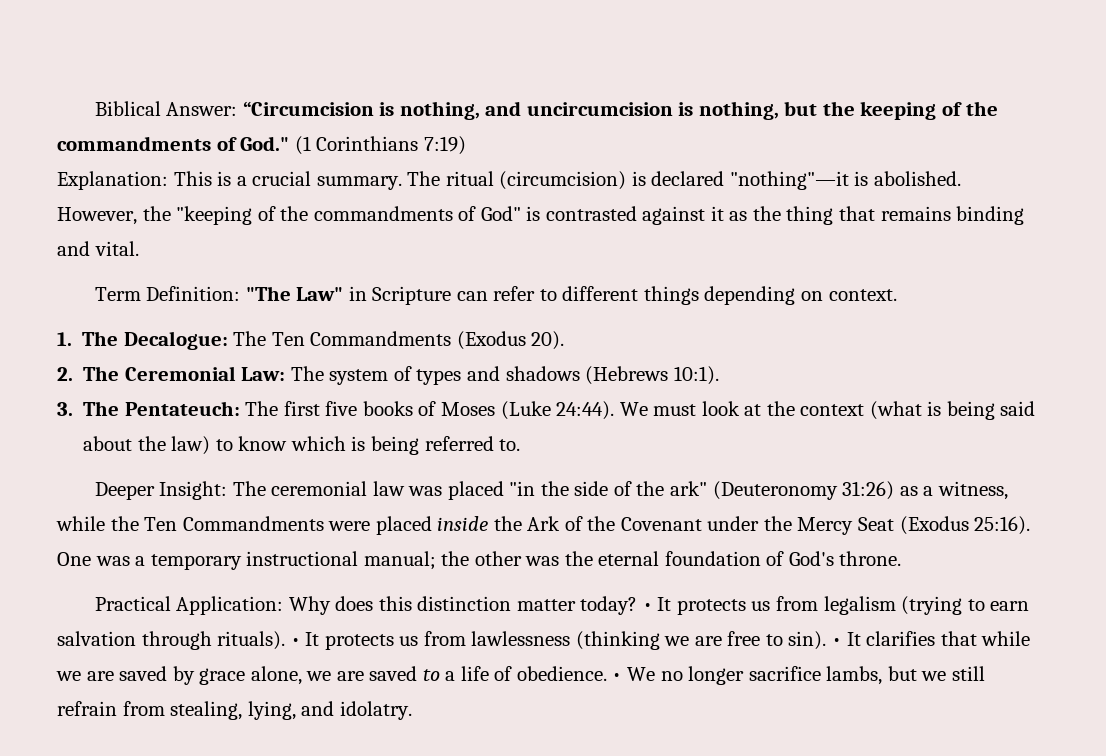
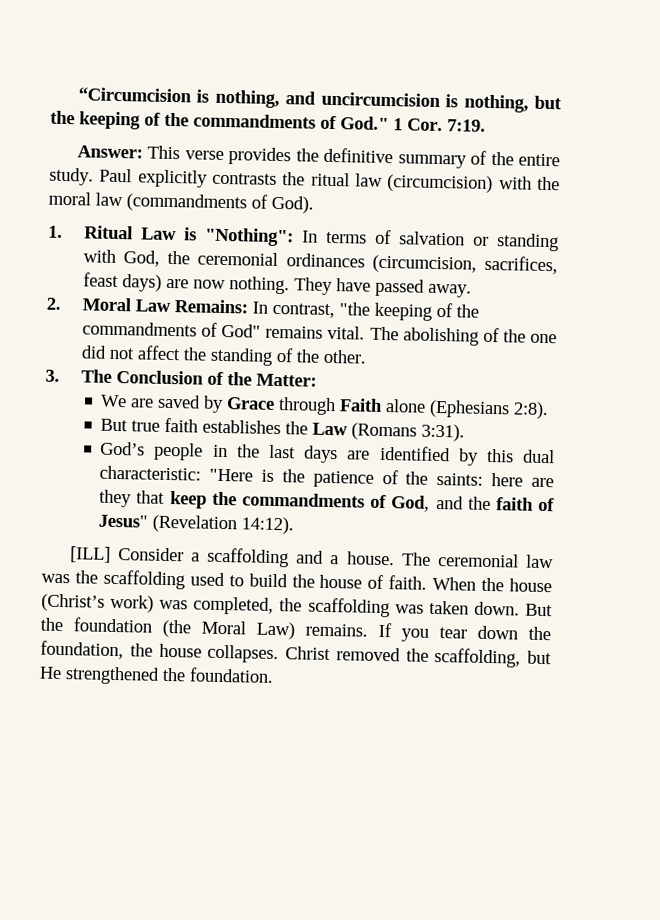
[94,101,238,116] Biblical Answer: -> (77, 95) none
[294,136,466,155] [57,171,961,190] [57,206,253,225] (1 Corinthians 7:19) // Explanation: This is a crucial summary. The ritual (circumcision) is declared "nothing"—it is abolished. However, the "keeping -> [393,118,486,132] [76,145,561,169] [49,167,560,193] [48,191,314,214] [48,225,559,252] [82,249,558,275] [82,272,472,298] [46,297,432,321] 1 Cor. 7:19. // Answer: This verse provides the definitive summary of the entire study. Paul explicitly contrasts the ritual law (circumcision) with the moral law (commandments of God). // 1. Ritual Law is "Nothing": In terms of salvation or standing with God, the ceremonial ordinances (circumcision, sacrifices, feast days) are now nothing. They have passed away. // 2. Moral Law Remains: In contrast, "the keeping
[526,206,1025,225] [57,241,139,256] [94,286,897,305] [57,331,565,350] [57,366,719,385] [57,401,1036,420] [83,436,521,455] [94,481,1008,500] [56,516,1031,535] [57,551,902,570] [94,596,1030,615] [57,631,1031,650] [56,666,985,685] [57,701,412,720] is contrasted against it as the thing that remains binding and vital. // Term Definition: "The Law" in Scripture can refer to different things depending on context. // 1. The Decalogue: The Ten Commandments (Exodus 20). // 2. The Ceremonial Law: The system of types and shadows (Hebrews 10:1). // 3. The Pentateuch: The first five books of Moses (Luke 24:44). We must look at the context (what is being said about the law) to know which is being referred to. // Deeper Insight: The ceremonial law was placed "in the side of the ark" (Deuteronomy 31:26) as a witness, while the Ten Commandments were placed inside the Ark of the Covenant under the Mercy Seat (Exodus 25:16). One was a temporary instructional manual; the other was the eternal foundation of God's throne. // Practical Application: Why does this distinction matter today? • It protects us from legalism (trying to earn salvation through rituals). • It protects us from lawlessness (thinking we are free to sin). • It clarifies that while we are saved by grace alone, we are saved to a life of obedience. • We no longer sacrifice lambs, but we still refrain from stealing, lying, and idolatry. -> [265,325,557,346] [80,345,367,366] [45,369,317,387] [100,394,550,420] [100,417,466,442] [100,441,555,466] [99,465,554,488] [99,489,555,512] [98,514,295,535] [69,546,554,569] [41,569,552,593] [41,593,553,618] [40,617,551,642] [40,640,552,668] [39,666,274,685] remains vital. The abolishing of the one did not affect the standing of the other. // 3. The Conclusion of the Matter: // We are saved by Grace through Faith alone (Ephesians 2:8). // But true faith establishes the Law (Romans 3:31). // God’s people in the last days are identified by this dual characteristic: "Here is the patience of the saints: here are they that keep the commandments of God, and the faith of Jesus" (Revelation 14:12). // [ILL] Consider a scaffolding and a house. The ceremonial law was the scaffolding used to build the house of faith. When the house (Christ’s work) was completed, the scaffolding was taken down. But the foundation (the Moral Law) remains. If you tear down the foundation, the house collapses. Christ removed the scaffolding, but He strengthened the foundation.

